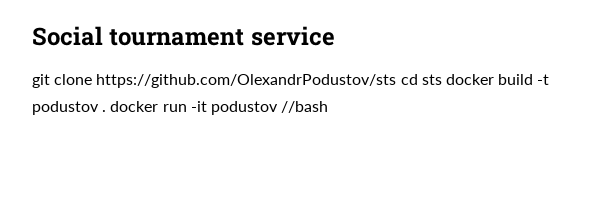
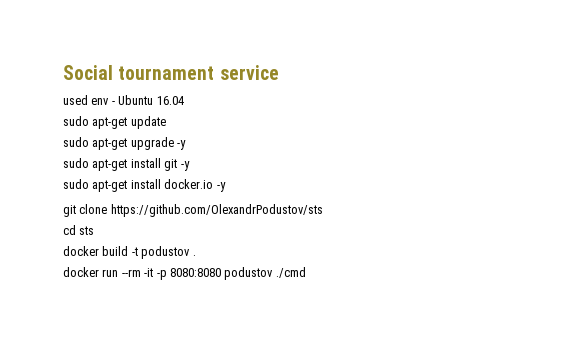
(335, 36) none -> [63,95,184,105] [63,116,166,129] [63,137,187,150] [63,158,190,171] [63,179,226,192] // used env - Ubuntu 16.04 // sudo apt-get update // sudo apt-get upgrade -y // sudo apt-get install git -y // sudo apt-get install docker.io -y
(397, 81) none -> (323, 210) //
(442, 79) none -> (95, 230) //
(107, 111) none -> (196, 255) //
[190,101,329,115] -it podustov //bash -> [121,267,306,280] --rm -it -p 8080:8080 podustov ./cmd

